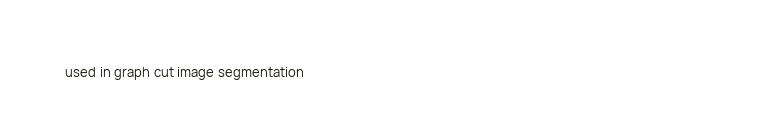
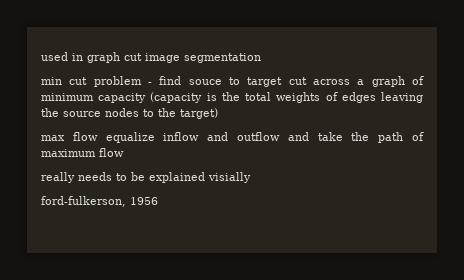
(304, 73) none -> [41,76,424,87] [41,92,424,103] [41,108,218,119] [41,132,425,143] [41,148,124,157] [41,172,251,183] [41,196,158,207] // min cut problem - find souce to target cut across a graph of minimum capacity (capacity is the total weights of edges leaving the source nodes to the target) // max flow equalize inflow and outflow and take the path of maximum flow // really needs to be explained visially // ford-fulkerson, 1956

